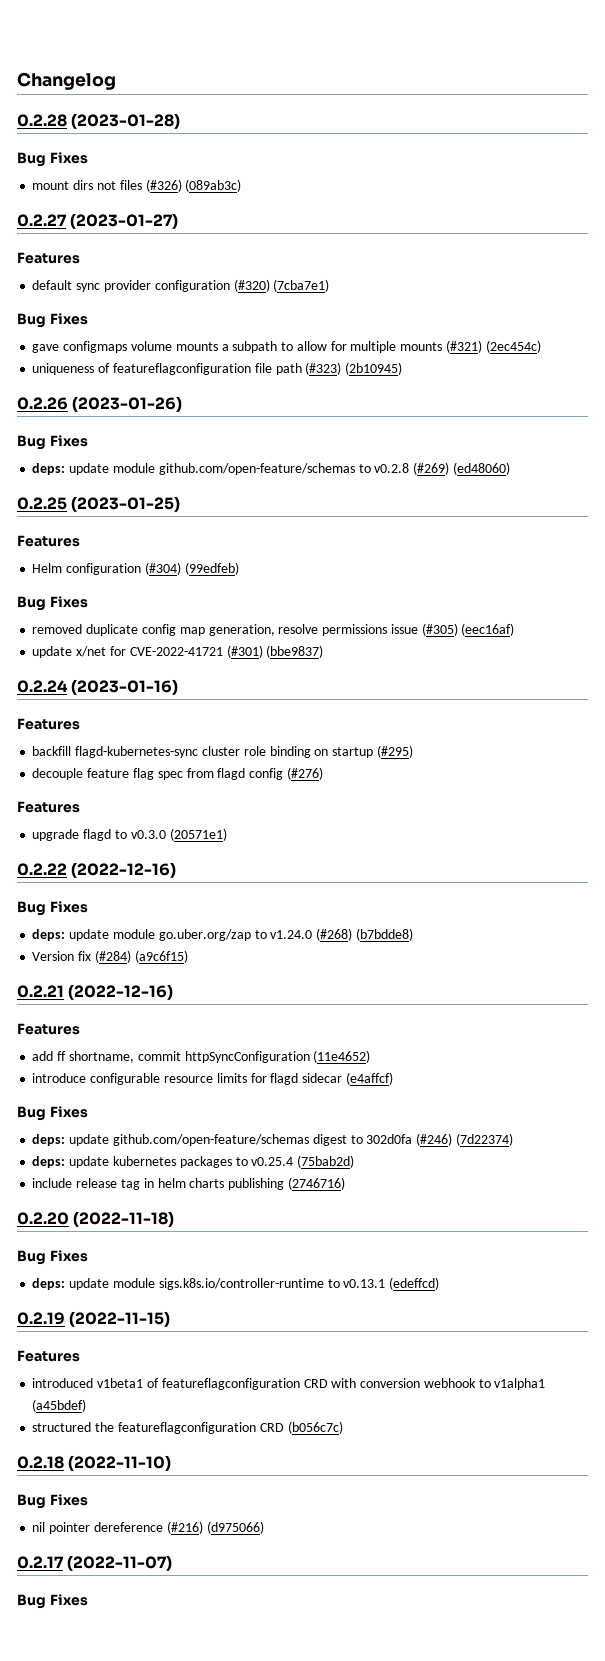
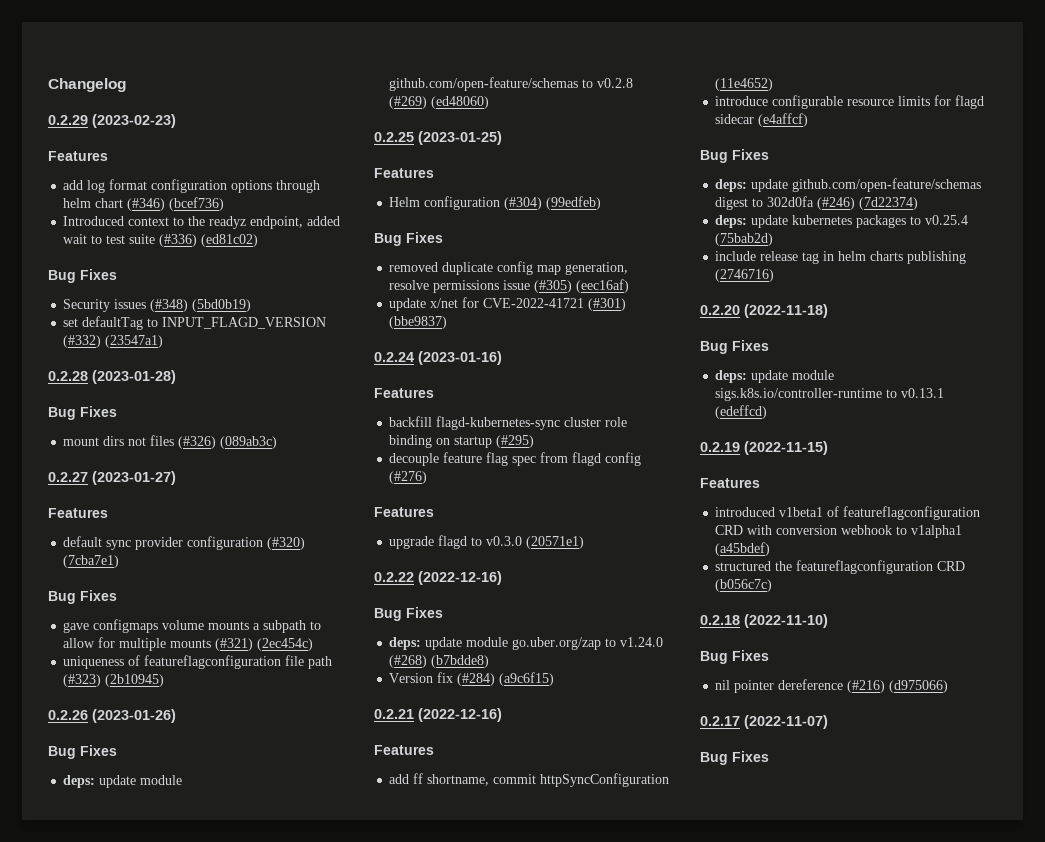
(116, 81) none -> [48,114,176,128] [48,151,108,161] [63,179,321,193] [63,197,225,211] [63,216,341,229] [63,234,259,247] [48,269,117,283] [63,299,252,312] [63,316,327,330] [63,335,164,348] // 0.2.29 (2023-02-23) // Features // add log format configuration options through helm chart (#346) (bcef736) // Introduced context to the readyz endpoint, added wait to test suite (#336) (ed81c02) // Bug Fixes // Security issues (#348) (5bd0b19) // set defaultTag to INPUT_FLAGD_VERSION (#332) (23547a1)

